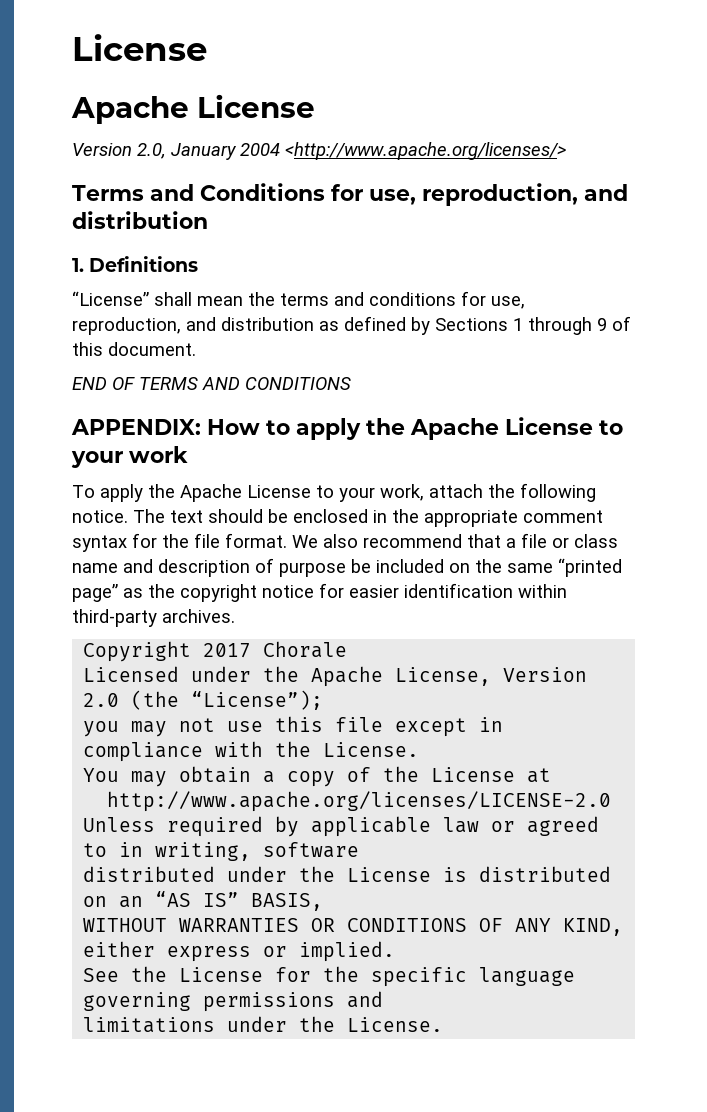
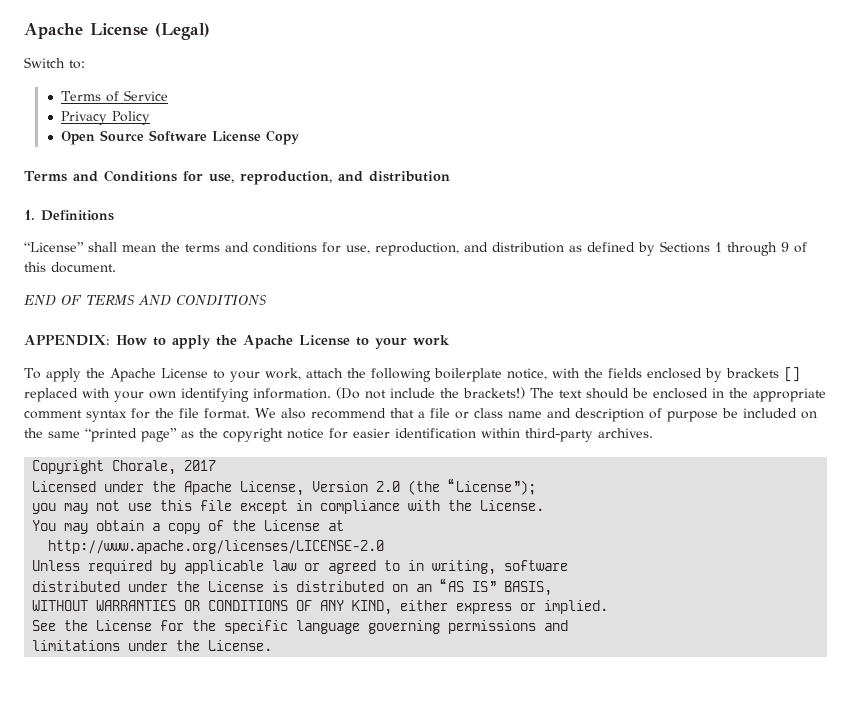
[72,34,207,61] [71,94,315,124] [72,142,566,160] License // Apache License // Version 2.0, January 2004 <http://www.apache.org/licenses/> -> [24,23,210,40] [24,57,85,69] [60,90,168,102] [60,111,150,125] [60,130,299,145] Apache License (Legal) // Switch to: // Terms of Service // Privacy Policy // Open Source Software License Copy
[72,510,128,523] notice. -> [433,367,800,382] [24,387,525,402] boilerplate notice, with the fields enclosed by brackets [] replaced with your own identifying information. (Do not include the brackets!)
(192, 651) none -> [112,460,177,475] Chorale,
[263,641,348,658] Chorale -> (217, 465) none

